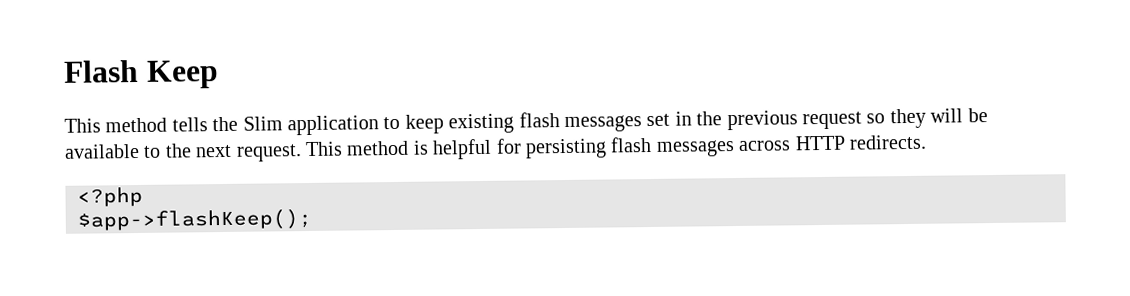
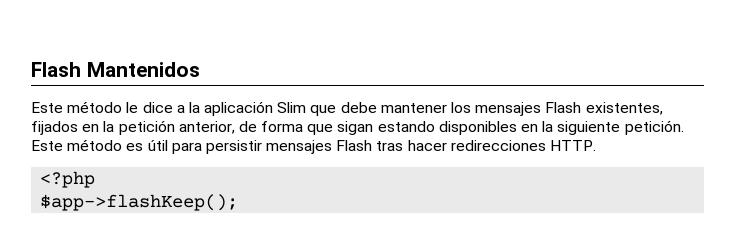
[63,59,219,89] [64,108,988,136] [64,134,927,162] Flash Keep // This method tells the Slim application to keep existing flash messages set in the previous request so they will be available to the next request. This method is helpful for persisting flash messages across HTTP redirects. -> [31,62,200,77] [31,101,663,116] [31,120,684,135] [31,139,597,154] Flash Mantenidos // Este método le dice a la aplicación Slim que debe mantener los mensajes Flash existentes, fijados en la petición anterior, de forma que sigan estando disponibles en la siguiente petición. Este método es útil para persistir mensajes Flash tras hacer redirecciones HTTP.

